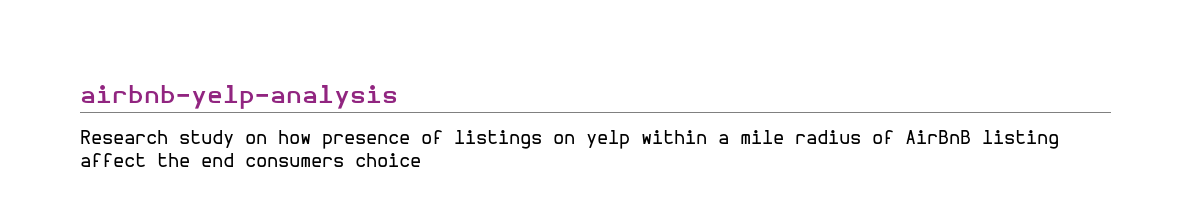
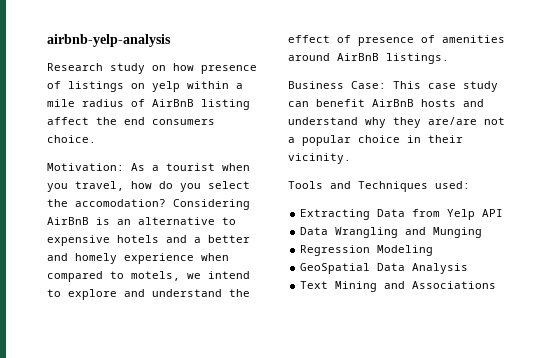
[355,153,421,167] choice -> [47,135,96,143] [47,163,250,171] [47,181,250,192] [47,199,250,210] [47,217,236,225] [47,235,250,246] [47,253,229,264] [47,271,250,282] [47,289,250,300] [288,35,505,46] [288,53,449,64] [288,81,498,92] [288,99,484,107] [288,117,505,128] [288,135,463,146] [288,153,351,164] [288,181,470,192] [300,209,504,220] [300,227,483,238] [300,245,434,256] [300,263,469,274] [300,281,497,292] choice. // Motivation: As a tourist when you travel, how do you select the accomodation? Considering AirBnB is an alternative to expensive hotels and a better and homely experience when compared to motels, we intend to explore and understand the effect of presence of amenities around AirBnB listings. // Business Case: This case study can benefit AirBnB hosts and understand why they are/are not a popular choice in their vicinity. // Tools and Techniques used: // Extracting Data from Yelp API // Data Wrangling and Munging // Regression Modeling // GeoSpatial Data Analysis // Text Mining and Associations

